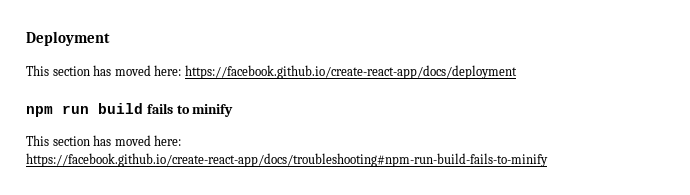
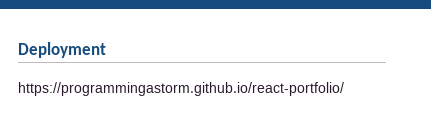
[26,65,517,79] [26,103,234,117] [26,135,182,146] [26,153,548,167] This section has moved here: https://facebook.github.io/create-react-app/docs/deployment // npm run build fails to minify // This section has moved here: https://facebook.github.io/create-react-app/docs/troubleshooting#npm-run-build-fails-to-minify -> [18,82,344,96] https://programmingastorm.github.io/react-portfolio/

